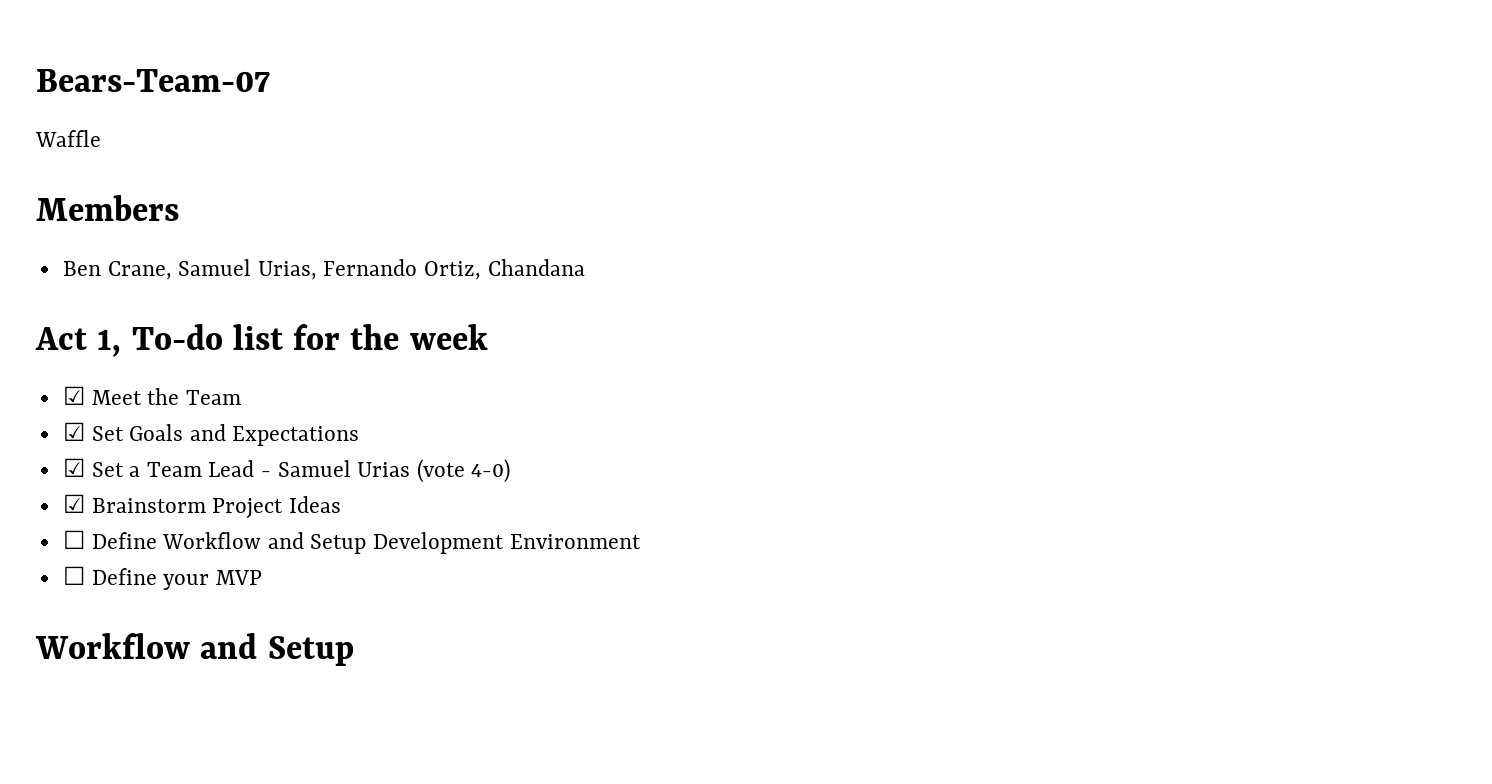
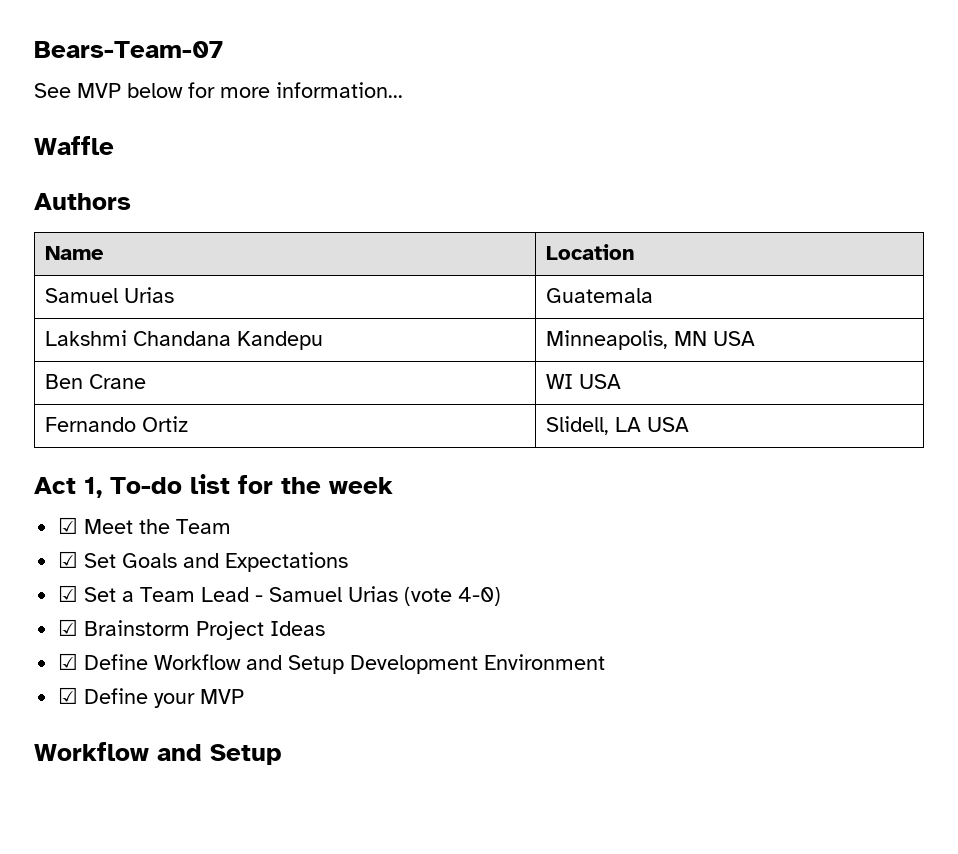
[35,130,101,147] [36,195,179,221] [62,259,585,280] Waffle // Members // Ben Crane, Samuel Urias, Fernando Ortiz, Chandana -> [34,82,403,98] [34,136,114,155] [34,193,131,210] [44,246,104,260] [545,244,635,260] [44,287,174,303] [545,288,653,303] [44,330,323,350] [545,330,755,350] [44,374,146,389] [545,374,621,389] [44,416,188,432] [545,416,689,435] See MVP below for more information... // Waffle // Authors // Name | Location // Samuel Urias | Guatemala // Lakshmi Chandana Kandepu | Minneapolis, MN USA // Ben Crane | WI USA // Fernando Ortiz | Slidell, LA USA
[62,530,85,549] ☐ -> [58,653,79,670] ☑
[62,566,85,585] ☐ -> [58,687,79,704] ☑

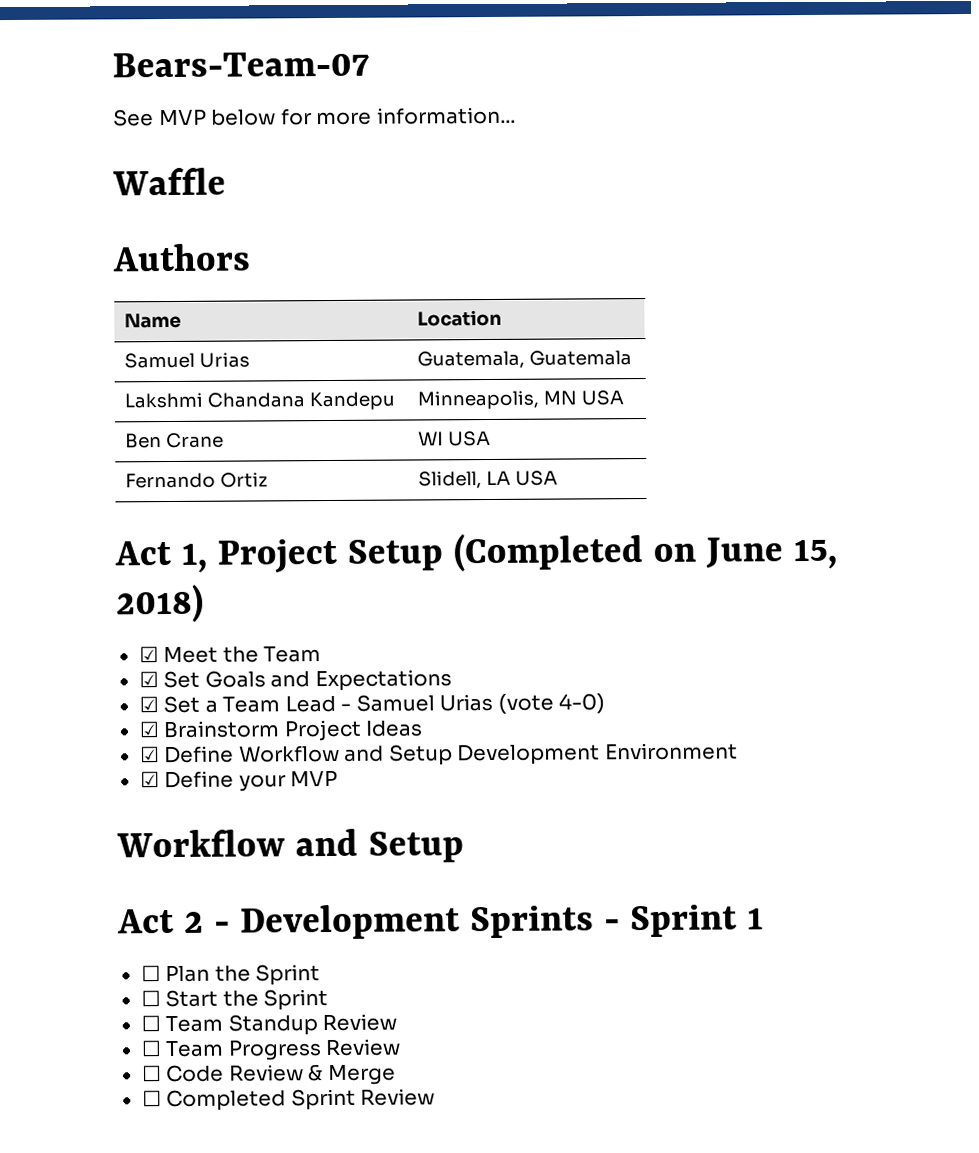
(174, 295) none -> [416,350,525,369] Guatemala,
[110,474,393,494] To-do list for the week -> [217,533,838,574] [116,584,204,624] Project Setup (Completed on June 15, 2018)
(282, 754) none -> [117,904,765,940] [140,964,321,986] [140,989,329,1011] [140,1013,398,1036] [140,1038,402,1061] [141,1064,396,1086] [141,1088,436,1112] // Act 2 - Development Sprints - Sprint 1 // ☐ Plan the Sprint // ☐ Start the Sprint // ☐ Team Standup Review // ☐ Team Progress Review // ☐ Code Review & Merge // ☐ Completed Sprint Review

